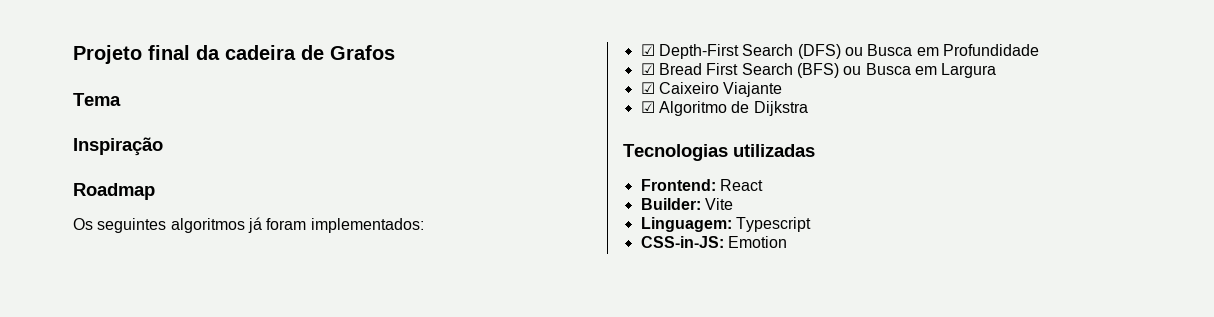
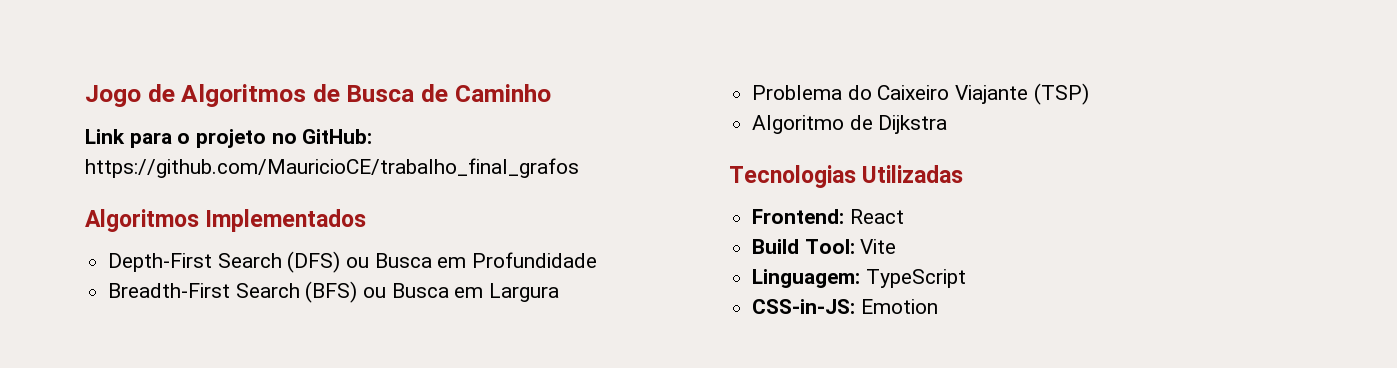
[73,45,395,64] [73,93,121,106] [73,137,163,156] [73,183,155,200] [73,217,424,233] [640,44,655,56] Projeto final da cadeira de Grafos // Tema // Inspiração // Roadmap // Os seguintes algoritmos já foram implementados: // ☑ -> [85,84,551,107] [85,129,373,148] [85,158,579,178] [85,209,367,232] Jogo de Algoritmos de Busca de Caminho // Link para o projeto no GitHub: https://github.com/MauricioCE/trabalho_final_grafos // Algoritmos Implementados //
[640,63,739,75] ☑ Bread First -> [108,283,231,298] Breadth-First
[640,82,655,94] ☑ -> [752,85,872,100] Problema do
[640,101,655,113] // ☑ -> [1033,83,1089,105] (TSP) //
[733,144,815,157] utilizadas -> [862,165,964,183] Utilizadas
[640,198,701,210] Builder: -> [752,239,855,254] Build Tool:
[735,217,811,232] Typescript -> [865,269,966,288] TypeScript

